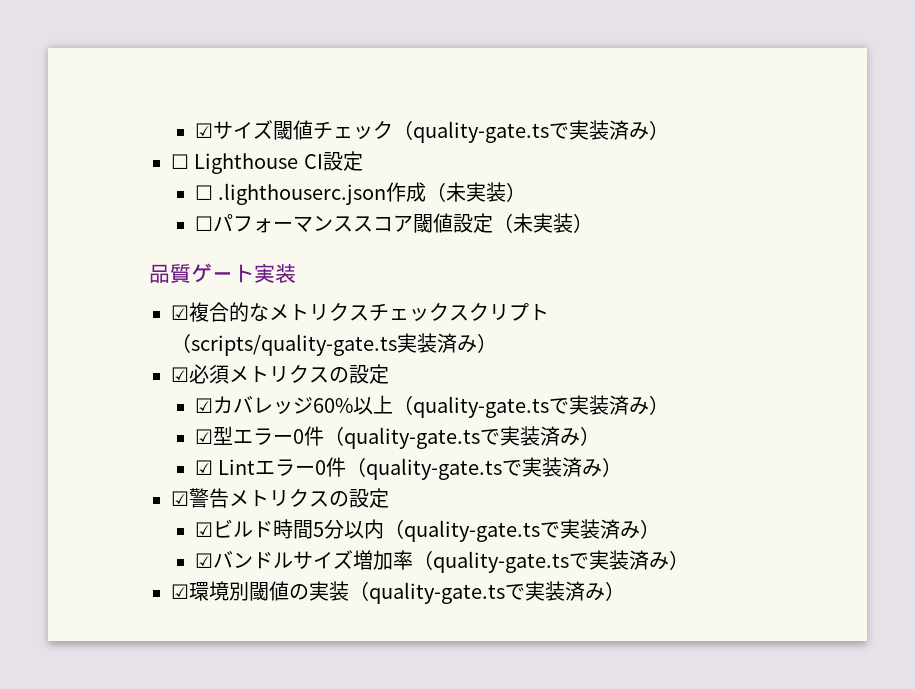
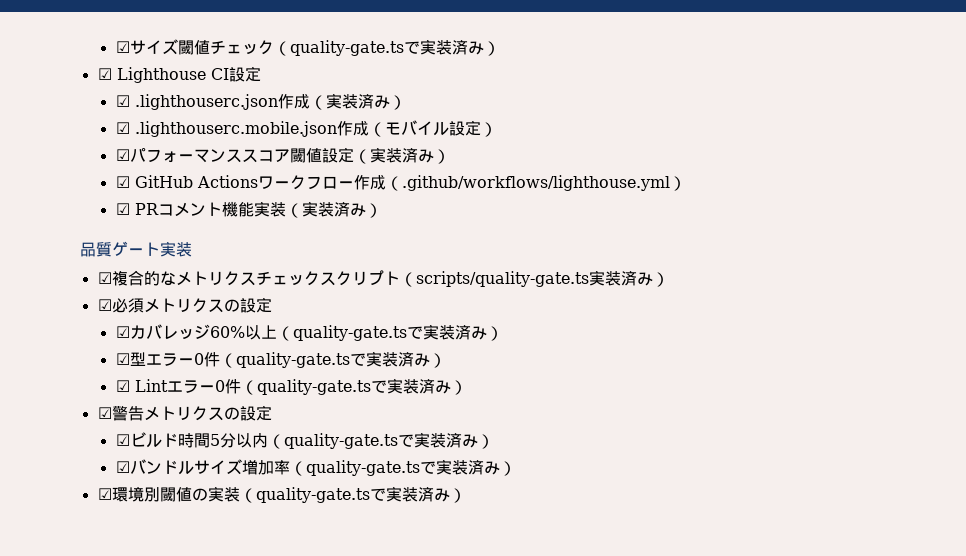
[171,154,189,169] ☐ -> [97,68,112,80] ☑
[194,185,213,200] ☐ -> [115,95,130,107] ☑
[446,182,527,202] [194,216,213,231] 未実装） // ☐ -> [325,93,406,110] [115,120,497,137] [115,149,130,161] 実装済み） // ☑ .lighthouserc.mobile.json作成（モバイル設定） // ☑
[512,213,573,233] 未実装 -> [369,147,450,164] [115,175,686,191] [115,201,366,218] 実装済み） // ☑ GitHub Actionsワークフロー作成（.github/workflows/lighthouse.yml） // ☑ PRコメント機能実装（実装済み

